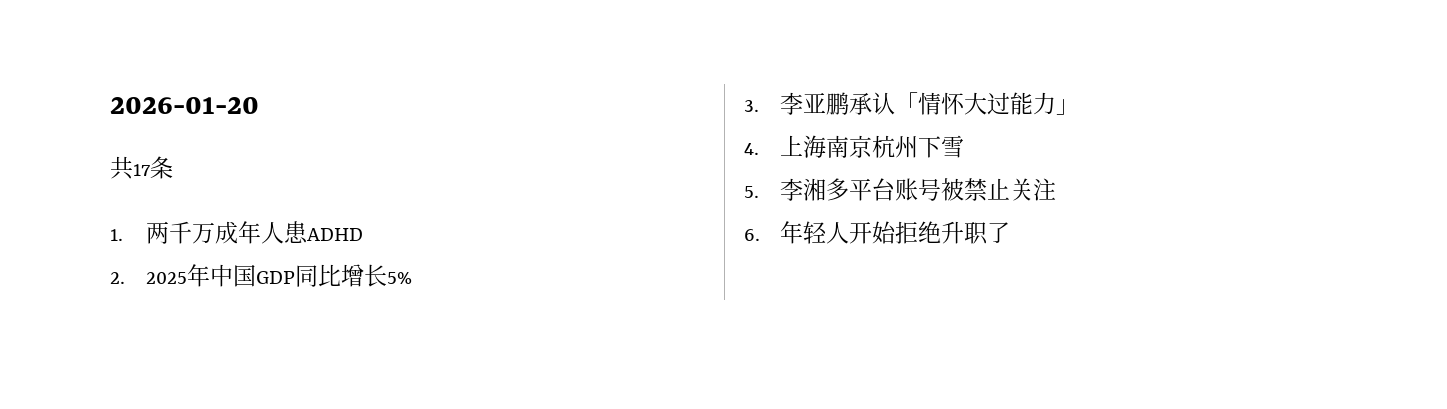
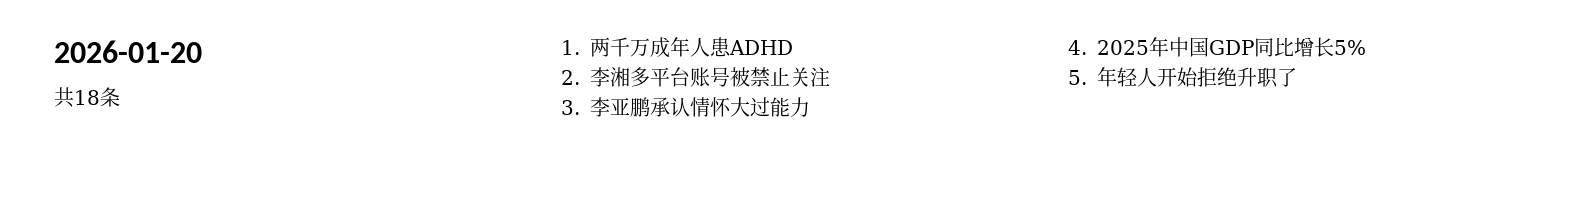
[133,164,150,176] 17 -> [74,90,100,105] 18
[146,264,413,287] [744,92,1080,115] [744,135,965,158] [744,186,759,198] 2025年中国GDP同比增长5% // 3.李亚鹏承认「情怀大过能力」 // 4.上海南京杭州下雪 // 5. -> (580, 77) none
[744,229,760,241] 6. -> [561,97,810,117] [1068,37,1366,57] [1068,70,1087,85] 3.李亚鹏承认情怀大过能力 // 4. 2025年中国GDP同比增长5% // 5.

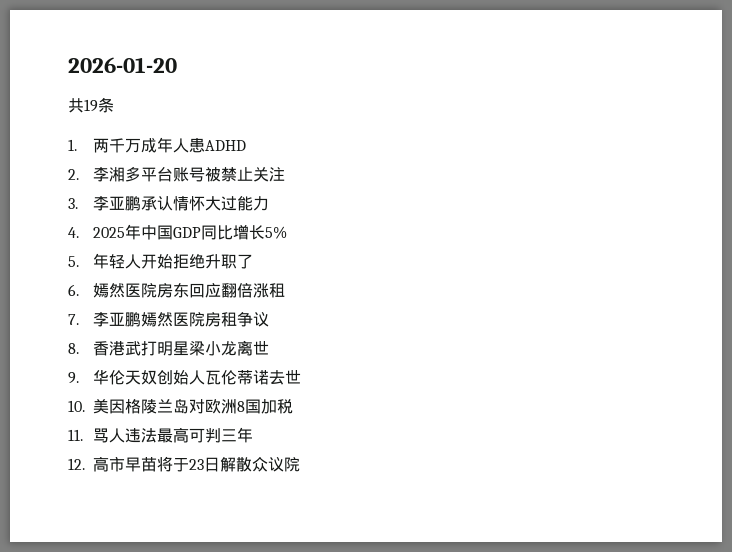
[74,90,100,105] 18 -> [84,99,98,112] 19
(1297, 77) none -> [68,283,286,298] [68,311,270,327] [68,340,270,356] [68,370,302,385] [68,399,294,414] [68,427,254,443] [68,456,301,472] // 6.嫣然医院房东回应翻倍涨租 // 7.李亚鹏嫣然医院房租争议 // 8.香港武打明星梁小龙离世 // 9.华伦天奴创始人瓦伦蒂诺去世 // 10.美因格陵兰岛对欧洲8国加税 // 11.骂人违法最高可判三年 // 12.高市早苗将于23日解散众议院

